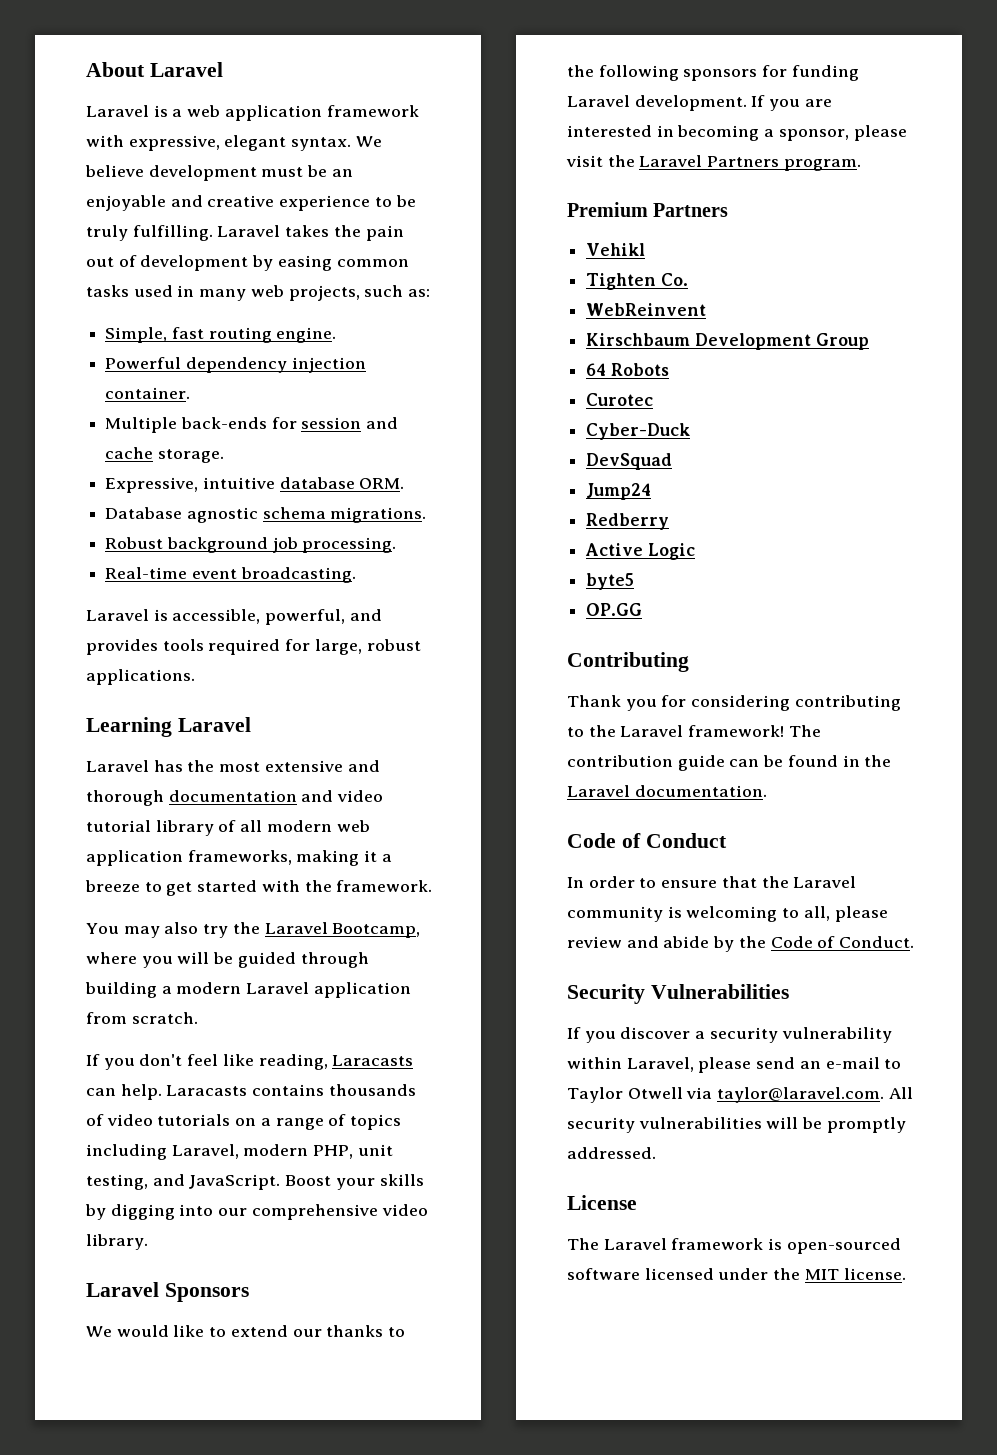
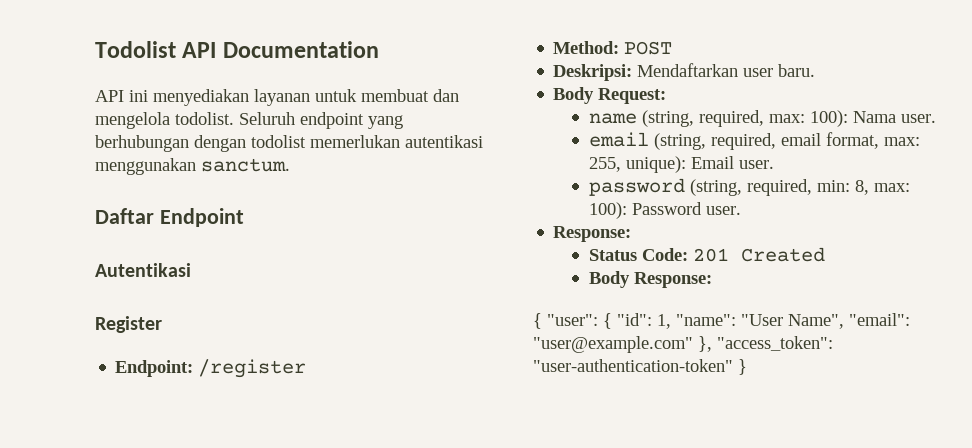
[86,62,223,77] [86,105,419,121] [86,135,382,151] [85,165,353,181] [86,195,416,211] [86,225,404,241] [86,255,409,271] [86,285,431,301] [105,327,337,343] [105,357,366,373] [105,387,191,399] [105,417,399,433] [105,447,224,463] [105,477,405,493] [105,507,427,523] [105,537,397,553] [105,567,356,583] [86,609,382,625] [86,639,421,655] [86,669,195,685] [86,717,251,737] [86,760,380,772] [86,790,384,806] [86,820,370,836] [86,850,392,866] [85,880,433,896] [86,922,421,938] [86,952,369,968] [85,982,411,998] [86,1012,198,1024] [86,1054,414,1070] [86,1084,416,1100] [86,1114,402,1130] [86,1144,393,1160] [86,1174,424,1190] [85,1204,428,1220] [86,1234,148,1250] [86,1282,249,1302] [86,1325,406,1337] [567,65,859,81] [567,95,832,111] [567,125,907,141] [566,155,861,171] [567,202,729,217] [586,243,646,256] [586,273,688,290] [586,303,707,316] [586,333,869,350] [586,363,669,376] [586,393,654,406] [586,423,691,440] [586,453,673,470] [586,483,652,500] [586,513,670,530] [585,543,695,560] [586,573,635,590] [586,603,643,616] [567,652,689,672] [567,695,901,711] [567,725,821,737] [567,755,892,771] [567,785,767,797] [567,833,727,848] [567,876,857,888] [567,906,888,922] [567,936,915,952] [567,984,789,1004] [567,1027,892,1043] [567,1057,902,1073] [567,1087,913,1103] [567,1117,906,1133] [567,1147,656,1159] [567,1195,637,1210] [567,1238,901,1254] [567,1268,906,1280] About Laravel // Laravel is a web application framework with expressive, elegant syntax. We believe development must be an enjoyable and creative experience to be truly fulfilling. Laravel takes the pain out of development by easing common tasks used in many web projects, such as: // Simple, fast routing engine. // Powerful dependency injection container. // Multiple back-ends for session and cache storage. // Expressive, intuitive database ORM. // Database agnostic schema migrations. // Robust background job processing. // Real-time event broadcasting. // Laravel is accessible, powerful, and provides tools required for large, robust applications. // Learning Laravel // Laravel has the most extensive and thorough documentation and video tutorial library of all modern web application frameworks, making it a breeze to get started with the framework. // You may also try the Laravel Bootcamp, where you will be guided through building a modern Laravel application from scratch. // If you don't feel like reading, Laracasts can help. Laracasts contains thousands of video tutorials on a range of topics including Laravel, modern PHP, unit testing, and JavaScript. Boost your skills by digging into our comprehensive video library. // Laravel Sponsors // We would like to extend our thanks to the following sponsors for funding Laravel development. If you are interested in becoming a sponsor, please visit the Laravel Partners program. // Premium Partners // Vehikl // Tighten Co. // WebReinvent // Kirschbaum Development Group // 64 Robots // Curotec // Cyber-Duck // DevSquad // Jump24 // Redberry // Active Logic // byte5 // OP.GG // Contributing // Thank you for considering contributing to the Laravel framework! The contribution guide can be found in the Laravel documentation. // Code of Conduct // In order to ensure that the Laravel community is welcoming to all, please review and abide by the Code of Conduct. // Security Vulnerabilities // If you discover a security vulnerability within Laravel, please send an e-mail to Taylor Otwell via taylor@laravel.com. All security vulnerabilities will be promptly addressed. // License // The Laravel framework is open-sourced software licensed under the MIT license. -> [95,41,379,58] [95,89,459,106] [95,112,403,129] [95,135,483,152] [95,158,290,175] [95,208,244,227] [95,263,191,277] [95,316,162,333] [115,359,307,378] [553,41,673,55] [553,63,816,81] [553,87,667,104] [588,110,936,127] [588,132,920,150] [588,156,774,173] [588,178,910,196] [588,202,741,219] [553,226,632,242] [588,247,825,262] [588,271,712,288] [533,313,910,329] [533,336,833,353] [533,359,747,375] Todolist API Documentation // API ini menyediakan layanan untuk membuat dan mengelola todolist. Seluruh endpoint yang berhubungan dengan todolist memerlukan autentikasi menggunakan sanctum. // Daftar Endpoint // Autentikasi // Register // Endpoint: /register // Method: POST // Deskripsi: Mendaftarkan user baru. // Body Request: // name (string, required, max: 100): Nama user. // email (string, required, email format, max: 255, unique): Email user. // password (string, required, min: 8, max: 100): Password user. // Response: // Status Code: 201 Created // Body Response: // { "user": { "id": 1, "name": "User Name", "email": "user@example.com" }, "access_token": "user-authentication-token" }

